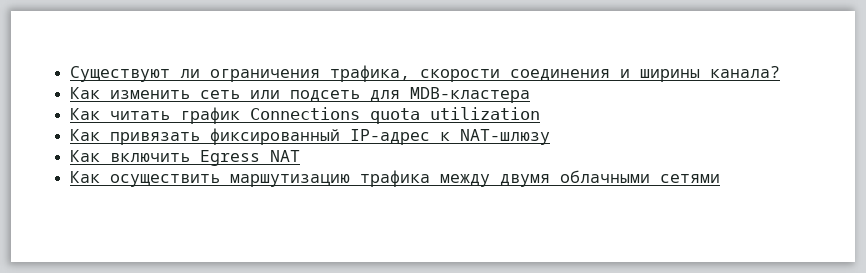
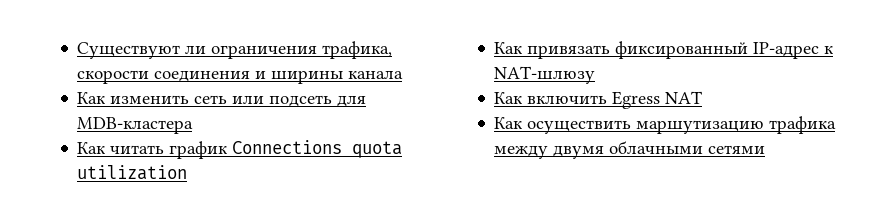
[710,66,781,78] канала? -> [348,70,404,79] канала

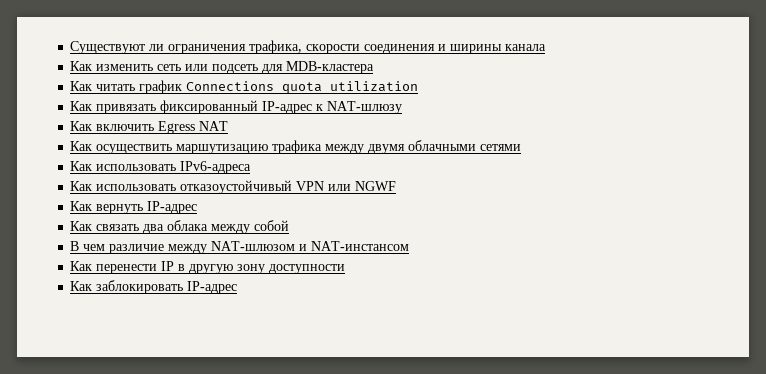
(766, 149) none -> [70,161,252,174] [70,180,397,194] [70,201,198,214] [70,220,290,234] [70,241,410,254] [70,261,346,274] [70,280,238,294] // Как использовать IPv6-адреса // Как использовать отказоустойчивый VPN или NGWF // Как вернуть IP-адрес // Как связать два облака между собой // В чем различие между NAT-шлюзом и NAT-инстансом // Как перенести IP в другую зону доступности // Как заблокировать IP-адрес

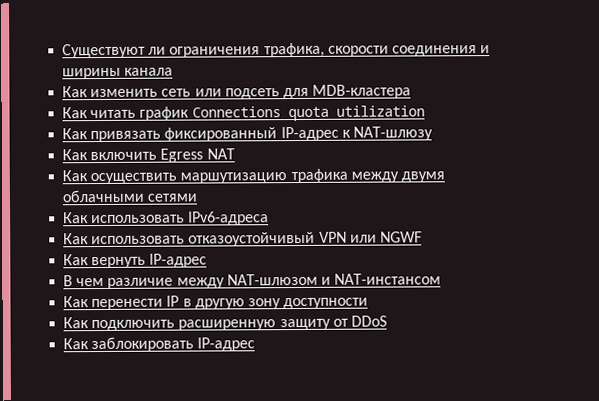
[70,220,290,234] // Как связать два облака между собой -> (208, 260) none
(346, 269) none -> [63,315,387,332] // Как подключить расширенную защиту от DDoS

